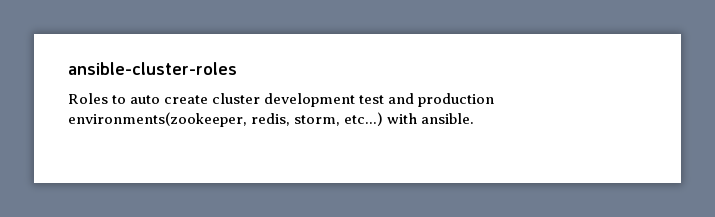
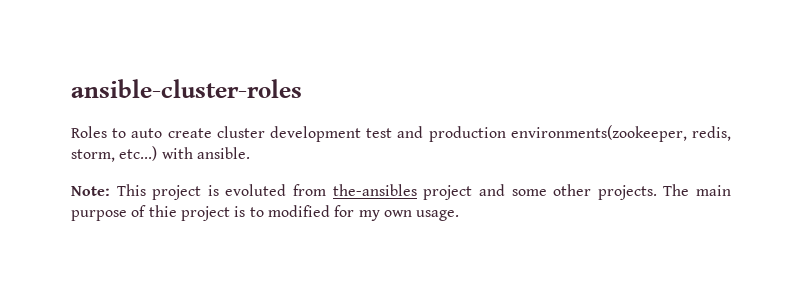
(475, 118) none -> [71,184,732,200] [71,205,460,221] // Note: This project is evoluted from the-ansibles project and some other projects. The main purpose of thie project is to modified for my own usage.

